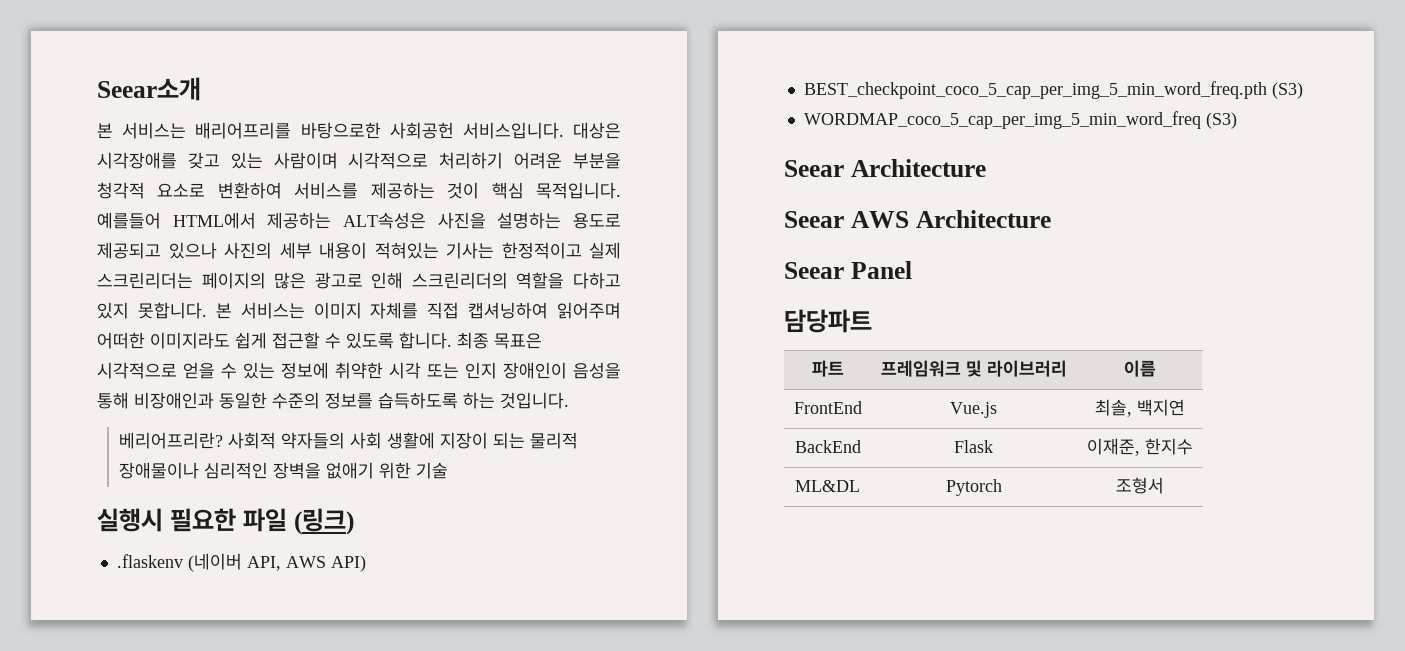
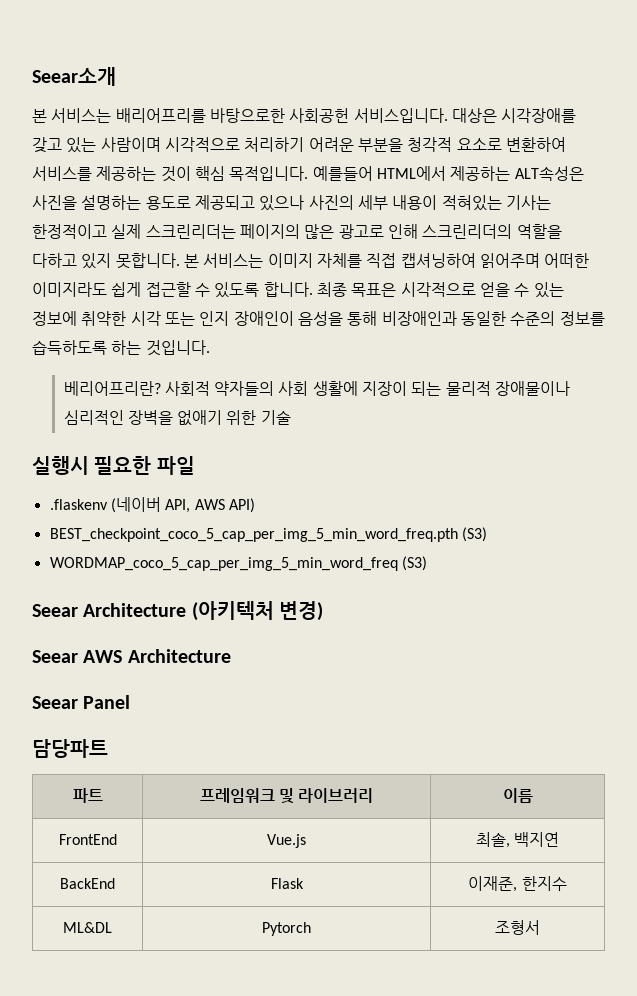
[293,508,354,535] (링크) -> (195, 465) none
(986, 168) none -> [191,601,324,621] (아키텍처 변경)

